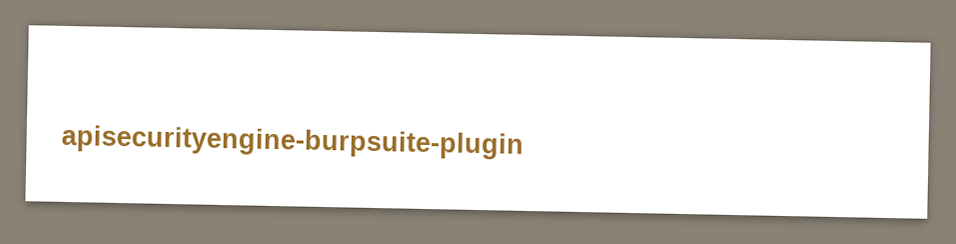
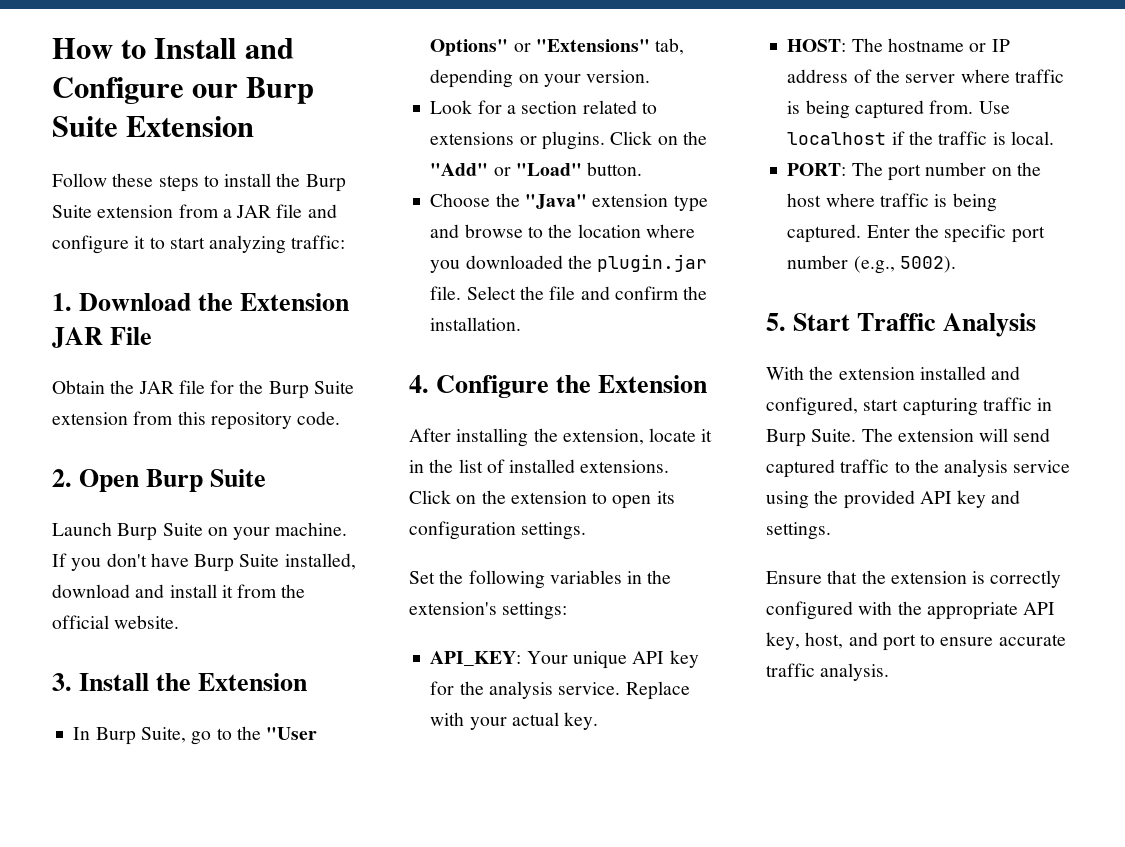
[61,124,524,160] apisecurityengine-burpsuite-plugin -> [52,38,294,59] [52,77,315,104] [52,116,255,137] [52,173,346,192] [52,204,337,218] [52,235,346,254] [52,293,350,311] [52,327,153,348] [52,380,354,399] [52,411,341,430] [52,469,267,492] [52,522,348,541] [52,553,356,572] [52,584,306,598] [52,615,180,629] [52,673,308,691] [73,726,318,745] [430,38,685,56] [430,69,651,88] [430,100,657,114] [430,131,707,150] [430,162,643,176] [430,193,708,212] [430,224,695,238] [430,254,708,273] [430,286,708,300] [430,317,522,331] [409,375,708,398] [409,428,713,447] [409,459,670,473] [409,490,675,509] [409,521,587,540] [409,570,672,589] [409,602,568,620] [430,650,699,669] [430,681,690,700] [430,712,599,730] [787,38,1010,52] [787,69,1064,83] [787,100,1010,119] [787,131,1054,145] [787,162,1041,181] [787,193,997,212] [787,224,1045,243] [787,255,956,274] [766,313,1037,337] [766,366,1021,380] [766,397,1053,416] [766,428,1051,447] [766,459,1071,478] [766,490,1021,509] [766,522,831,540] [766,570,1062,588] [766,601,1056,620] [766,632,1066,651] [766,663,890,681] How to Install and Configure our Burp Suite Extension // Follow these steps to install the Burp Suite extension from a JAR file and configure it to start analyzing traffic: // 1. Download the Extension JAR File // Obtain the JAR file for the Burp Suite extension from this repository code. // 2. Open Burp Suite // Launch Burp Suite on your machine. If you don't have Burp Suite installed, download and install it from the official website. // 3. Install the Extension // In Burp Suite, go to the "User Options" or "Extensions" tab, depending on your version. // Look for a section related to extensions or plugins. Click on the "Add" or "Load" button. // Choose the "Java" extension type and browse to the location where you downloaded the plugin.jar file. Select the file and confirm the installation. // 4. Configure the Extension // After installing the extension, locate it in the list of installed extensions. Click on the extension to open its configuration settings. // Set the following variables in the extension's settings: // API_KEY: Your unique API key for the analysis service. Replace with your actual key. // HOST: The hostname or IP address of the server where traffic is being captured from. Use localhost if the traffic is local. // PORT: The port number on the host where traffic is being captured. Enter the specific port number (e.g., 5002). // 5. Start Traffic Analysis // With the extension installed and configured, start capturing traffic in Burp Suite. The extension will send captured traffic to the analysis service using the provided API key and settings. // Ensure that the extension is correctly configured with the appropriate API key, host, and port to ensure accurate traffic analysis.

